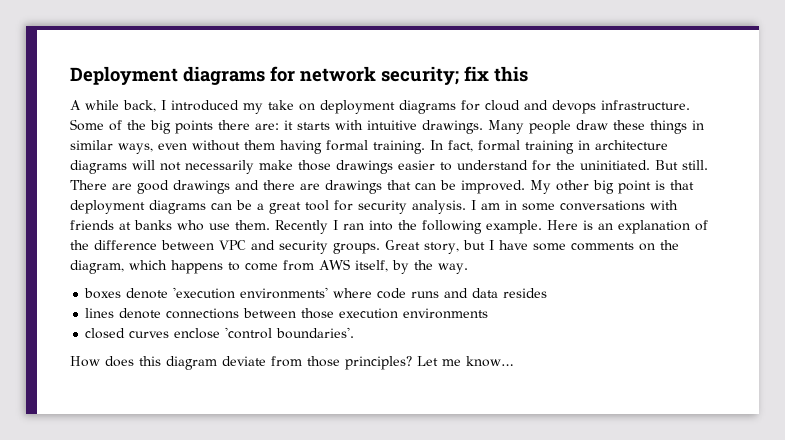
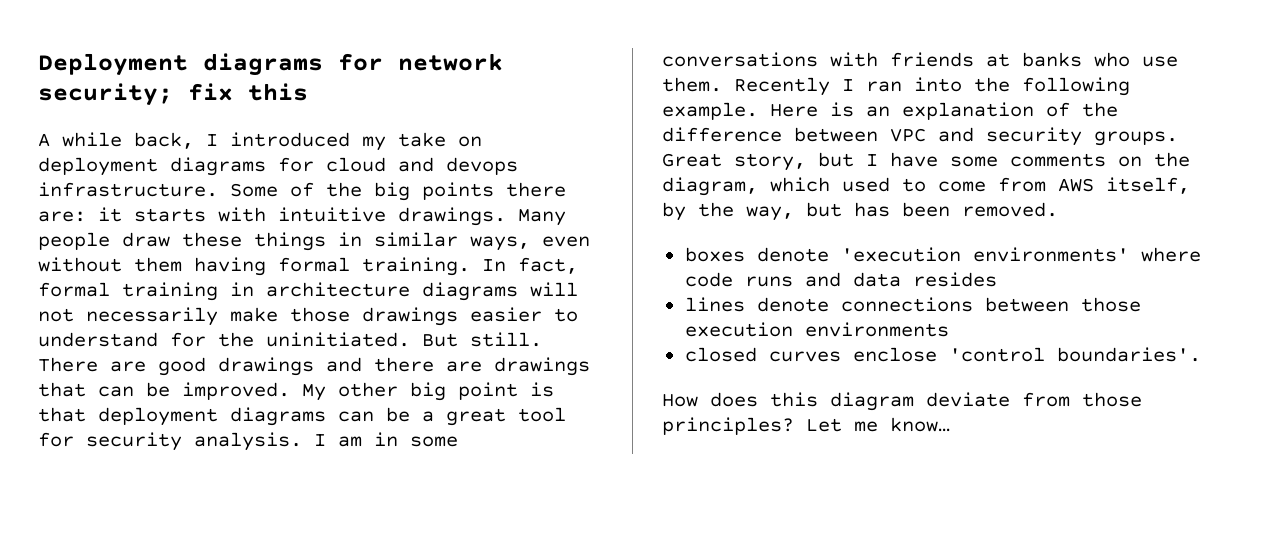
[171,260,223,274] happens -> [842,177,890,192] used
[437,263,468,274] way. -> [746,202,1058,221] way, but has been removed.

